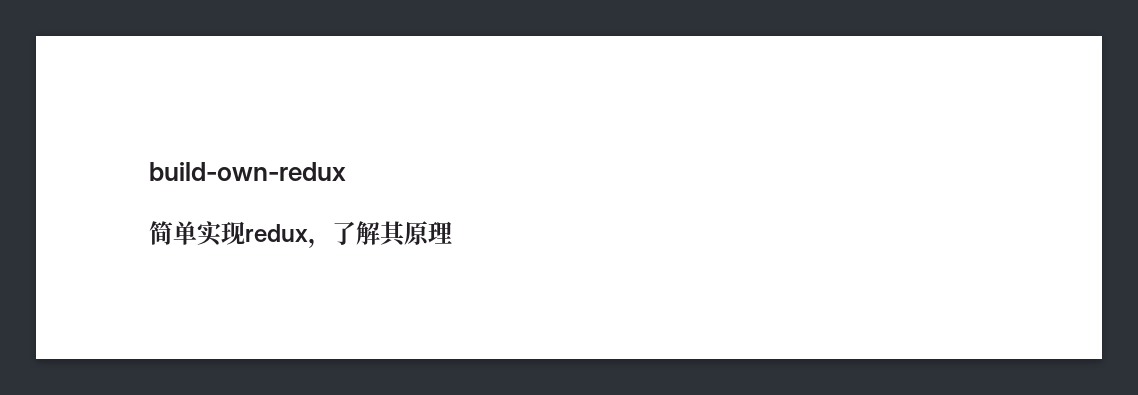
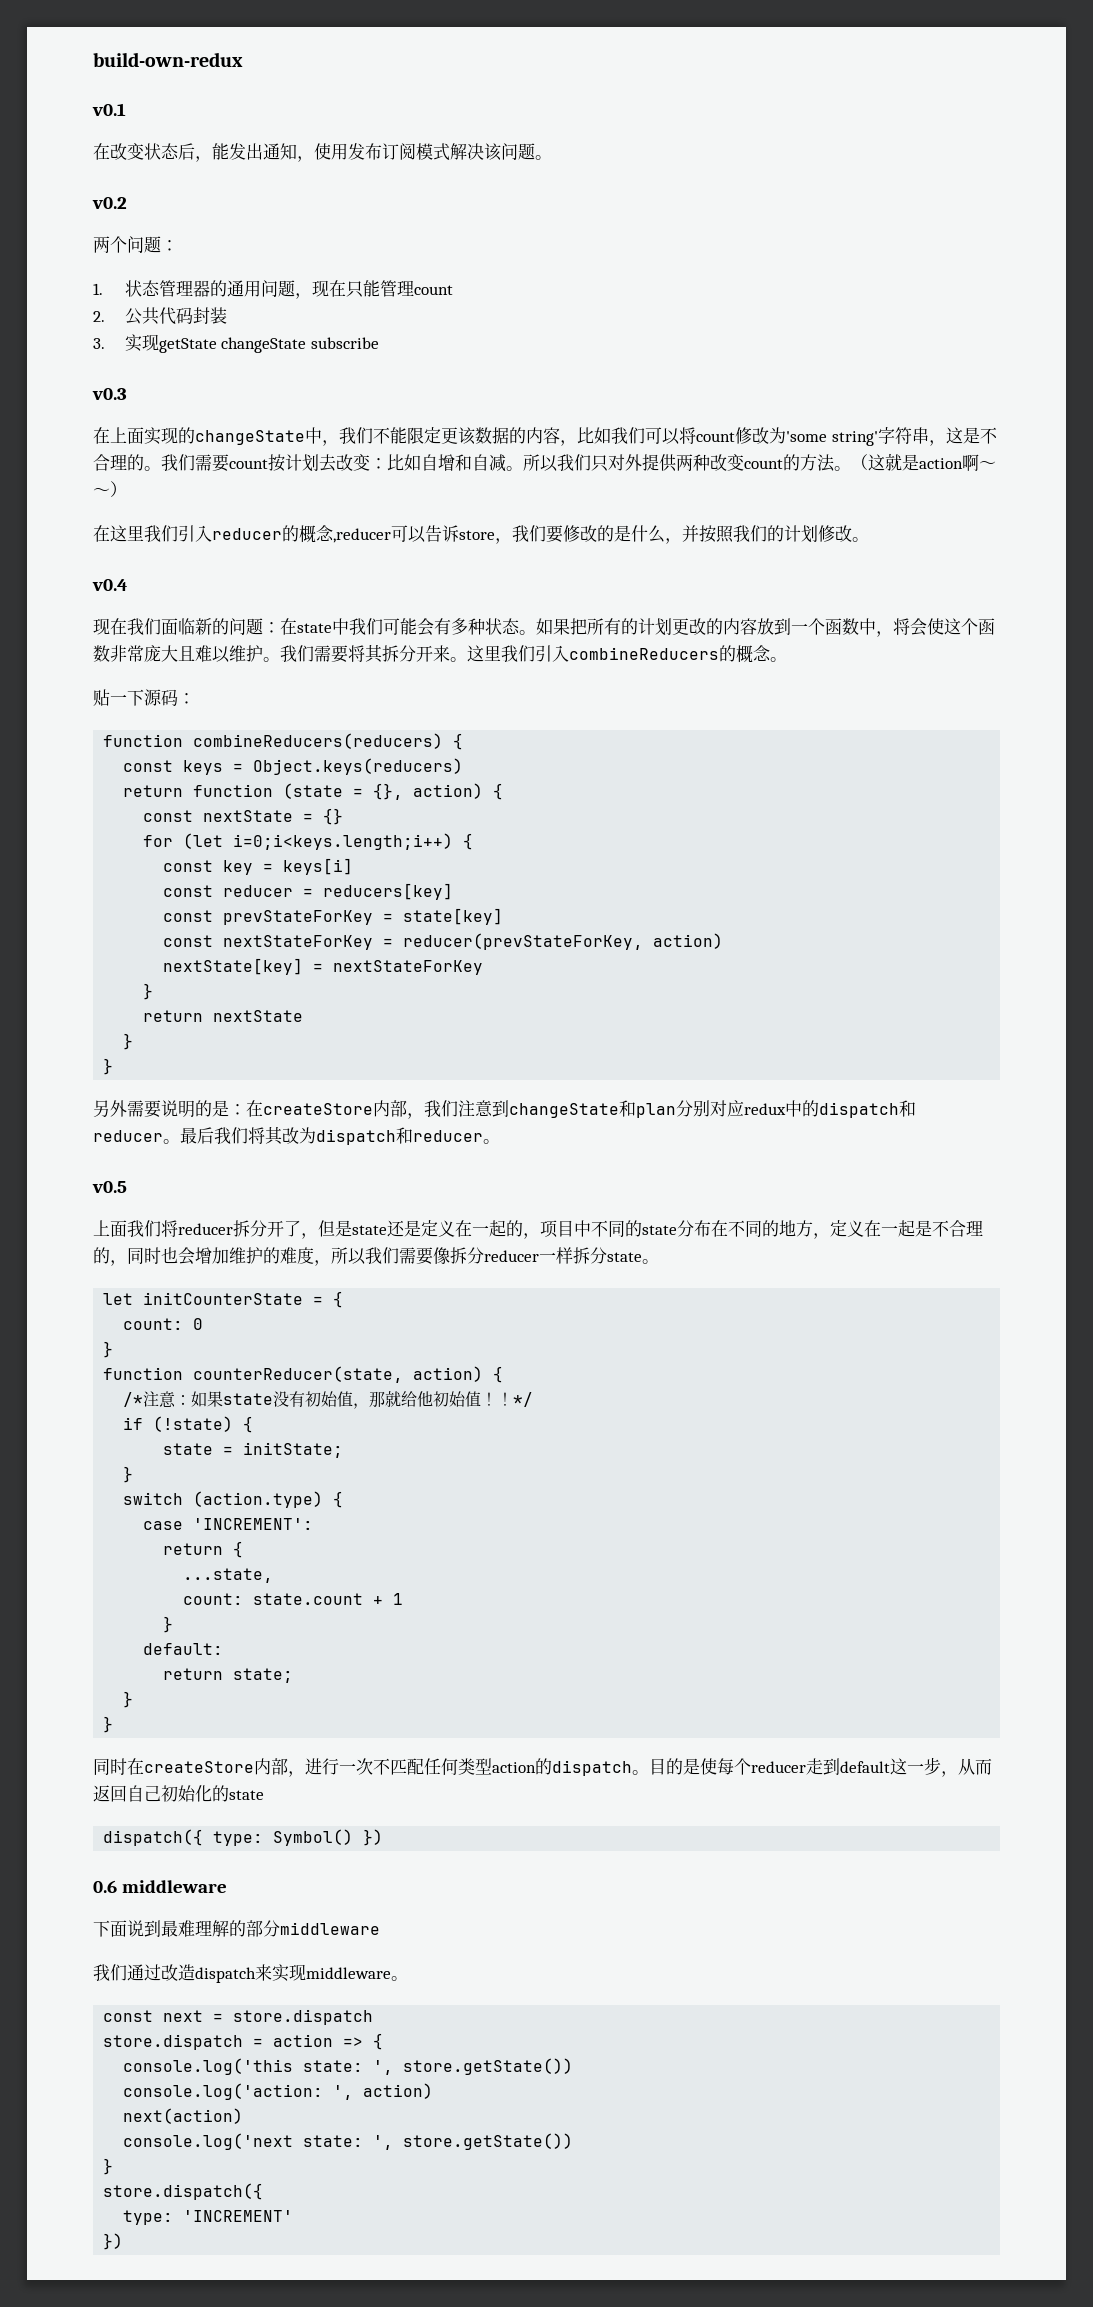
[149,221,452,248] 简单实现redux，了解其原理 -> [92,103,126,116] [93,143,552,162] [92,197,127,209] [93,236,178,253] [93,280,453,299] [93,307,227,325] [93,334,379,353] [92,388,127,400] [93,427,997,446] [93,453,996,472] [93,481,127,497] [93,525,869,544] [92,579,128,591] [93,618,995,637] [93,644,787,663] [93,689,195,706] [103,733,464,750] [123,758,464,775] [123,783,504,800] [143,808,344,825] [143,833,474,850] [163,858,354,875] [163,883,454,900] [163,908,504,925] [163,933,724,950] [163,958,484,975] [143,983,154,1000] [143,1010,304,1022] [123,1033,134,1050] [103,1058,114,1075] [93,1100,916,1119] [93,1126,500,1145] [92,1181,127,1193] [93,1220,983,1239] [93,1247,659,1266] [103,1291,344,1308] [123,1318,204,1330] [103,1341,114,1358] [103,1366,504,1383] [123,1391,534,1409] [123,1416,254,1433] [163,1442,344,1458] [123,1466,134,1483] [123,1491,344,1508] [143,1518,314,1530] [163,1541,244,1558] [183,1568,274,1583] [183,1593,404,1605] [163,1616,174,1633] [143,1643,224,1655] [163,1668,294,1683] [123,1691,134,1708] [103,1716,114,1733] [93,1757,992,1777] [93,1785,264,1802] [103,1829,384,1846] [93,1880,227,1893] [93,1920,380,1937] [93,1964,408,1983] [103,2009,374,2025] [103,2033,384,2050] [123,2058,574,2075] [123,2083,434,2100] [123,2108,244,2124] [123,2133,574,2150] [103,2158,114,2175] [103,2183,264,2200] [123,2210,294,2225] [103,2233,124,2250] v0.1 // 在改变状态后，能发出通知，使用发布订阅模式解决该问题。 // v0.2 // 两个问题： // 1.状态管理器的通用问题，现在只能管理count // 2.公共代码封装 // 3.实现getState changeState subscribe // v0.3 // 在上面实现的changeState中，我们不能限定更该数据的内容，比如我们可以将count修改为'some string'字符串，这是不合理的。我们需要count按计划去改变：比如自增和自减。所以我们只对外提供两种改变count的方法。（这就是action啊～～） // 在这里我们引入reducer的概念,reducer可以告诉store，我们要修改的是什么，并按照我们的计划修改。 // v0.4 // 现在我们面临新的问题：在state中我们可能会有多种状态。如果把所有的计划更改的内容放到一个函数中，将会使这个函数非常庞大且难以维护。我们需要将其拆分开来。这里我们引入combineReducers的概念。 // 贴一下源码： // function combineReducers(reducers) { // const keys = Object.keys(reducers) // return function (state = {}, action) { // const nextState = {} // for (let i=0;i<keys.length;i++) { // const key = keys[i] // const reducer = reducers[key] // const prevStateForKey = state[key] // const nextStateForKey = reducer(prevStateForKey, action) // nextState[key] = nextStateForKey // } // return nextState // } // } // 另外需要说明的是：在createStore内部，我们注意到changeState和plan分别对应redux中的dispatch和reducer。最后我们将其改为dispatch和reducer。 // v0.5 // 上面我们将reducer拆分开了，但是state还是定义在一起的，项目中不同的state分布在不同的地方，定义在一起是不合理的，同时也会增加维护的难度，所以我们需要像拆分reducer一样拆分state。 // let initCounterState = { // count: 0 // } // function counterReducer(state, action) { // /*注意：如果state没有初始值，那就给他初始值！！*/ // if (!state) { // state = initState; // } // switch (action.type) { // case 'INCREMENT': // return { // ...state, // count: state.count + 1 // } // default: // return state; // } // } // 同时在createStore内部，进行一次不匹配任何类型action的dispatch。目的是使每个reducer走到default这一步，从而返回自己初始化的state // dispatch({ type: Symbol() }) // 0.6 middleware // 下面说到最难理解的部分middleware // 我们通过改造dispatch来实现middleware。 // const next = store.dispatch // store.dispatch = action => { // console.log('this state: ', store.getState()) // console.log('action: ', action) // next(action) // console.log('next state: ', store.getState()) // } // store.dispatch({ // type: 'INCREMENT' // })

